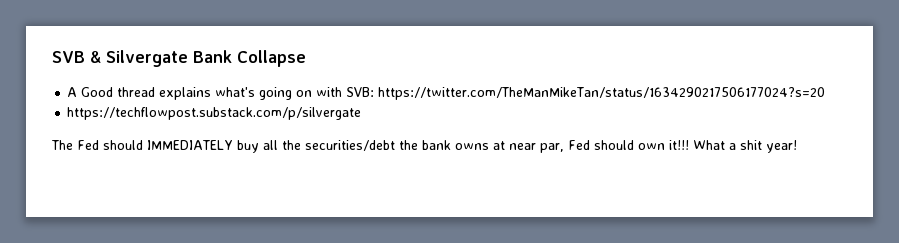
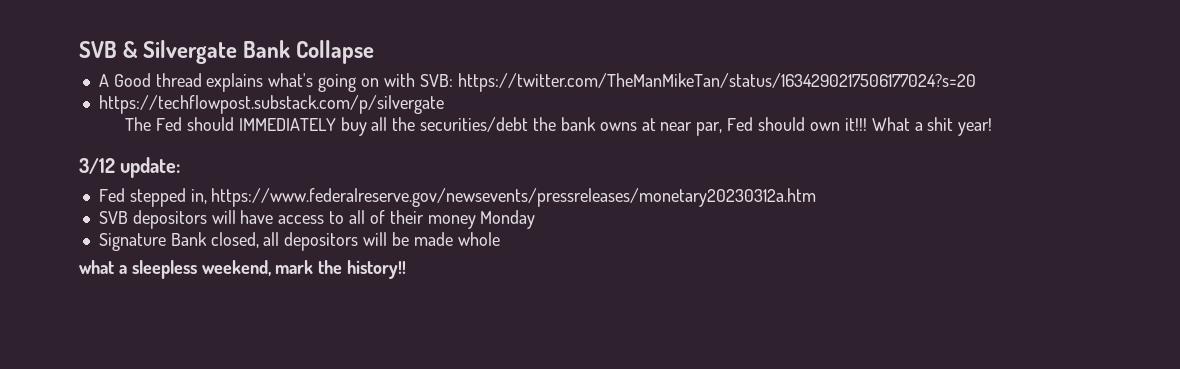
(797, 146) none -> [79,157,181,178] [98,188,817,207] [98,210,536,229] [98,232,500,251] [79,260,407,279] // 3/12 update: // Fed stepped in, https://www.federalreserve.gov/newsevents/pressreleases/monetary20230312a.htm // SVB depositors will have access to all of their money Monday // Signature Bank closed, all depositors will be made whole // what a sleepless weekend, mark the history!!

